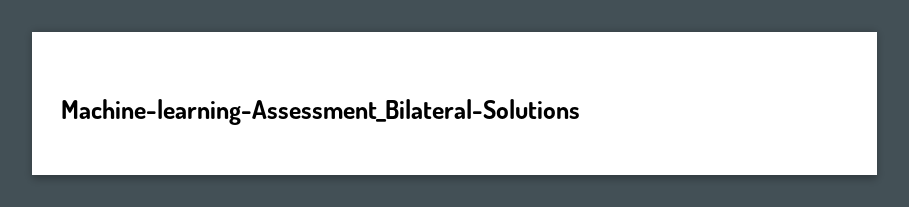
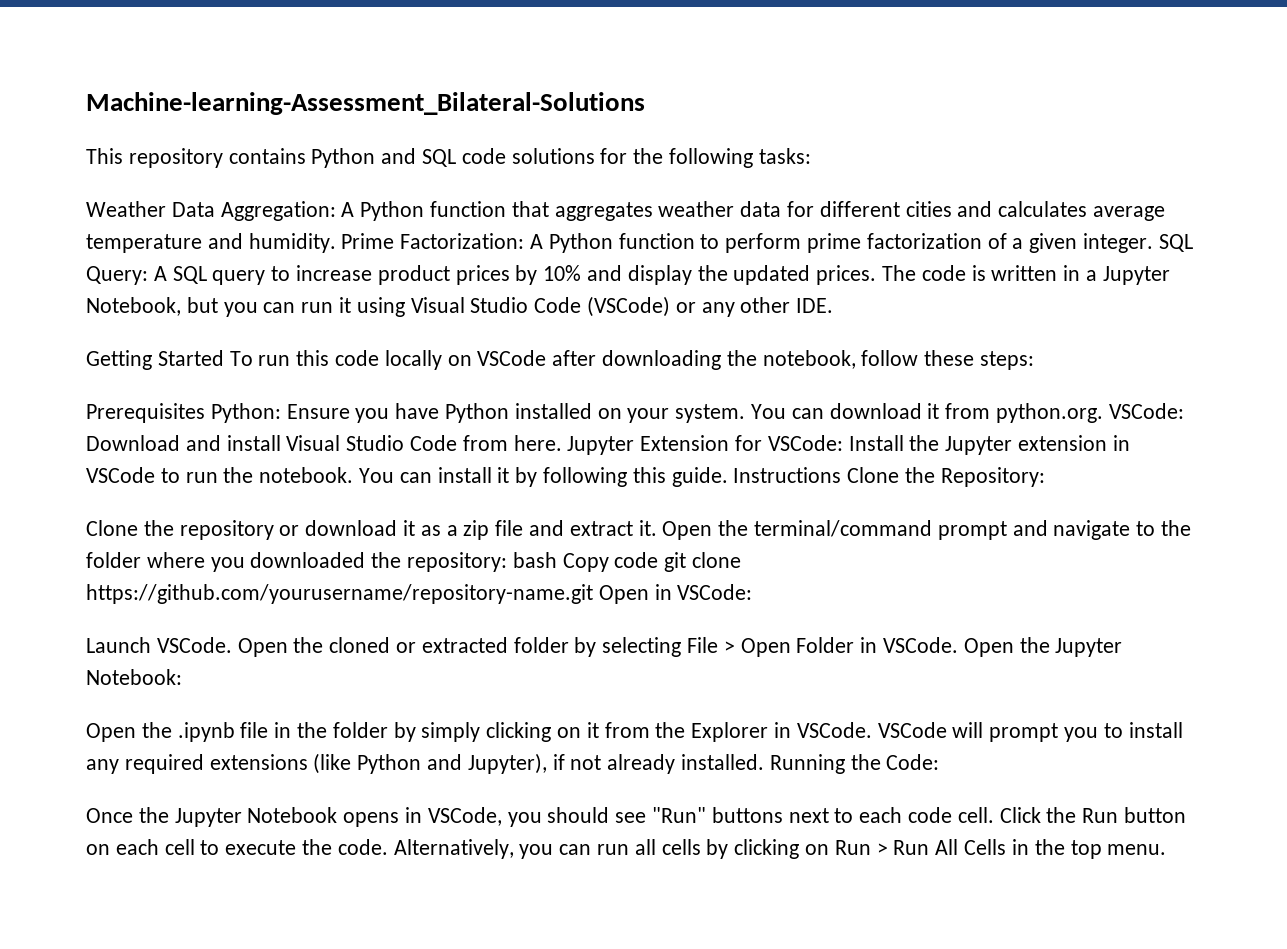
(580, 112) none -> [86,148,811,168] [86,201,1166,221] [86,233,1193,253] [86,265,1170,285] [86,296,834,317] [86,350,1035,370] [86,403,1184,423] [86,435,1130,455] [86,467,1045,487] [86,520,1192,540] [86,552,742,572] [86,584,753,604] [86,637,1123,657] [86,669,182,685] [86,722,1183,742] [86,753,940,774] [86,807,1187,827] [86,839,1167,859] // This repository contains Python and SQL code solutions for the following tasks: // Weather Data Aggregation: A Python function that aggregates weather data for different cities and calculates average temperature and humidity. Prime Factorization: A Python function to perform prime factorization of a given integer. SQL Query: A SQL query to increase product prices by 10% and display the updated prices. The code is written in a Jupyter Notebook, but you can run it using Visual Studio Code (VSCode) or any other IDE. // Getting Started To run this code locally on VSCode after downloading the notebook, follow these steps: // Prerequisites Python: Ensure you have Python installed on your system. You can download it from python.org. VSCode: Download and install Visual Studio Code from here. Jupyter Extension for VSCode: Install the Jupyter extension in VSCode to run the notebook. You can install it by following this guide. Instructions Clone the Repository: // Clone the repository or download it as a zip file and extract it. Open the terminal/command prompt and navigate to the folder where you downloaded the repository: bash Copy code git clone https://github.com/yourusername/repository-name.git Open in VSCode: // Launch VSCode. Open the cloned or extracted folder by selecting File > Open Folder in VSCode. Open the Jupyter Notebook: // Open the .ipynb file in the folder by simply clicking on it from the Explorer in VSCode. VSCode will prompt you to install any required extensions (like Python and Jupyter), if not already installed. Running the Code: // Once the Jupyter Notebook opens in VSCode, you should see "Run" buttons next to each code cell. Click the Run button on each cell to execute the code. Alternatively, you can run all cells by clicking on Run > Run All Cells in the top menu.

